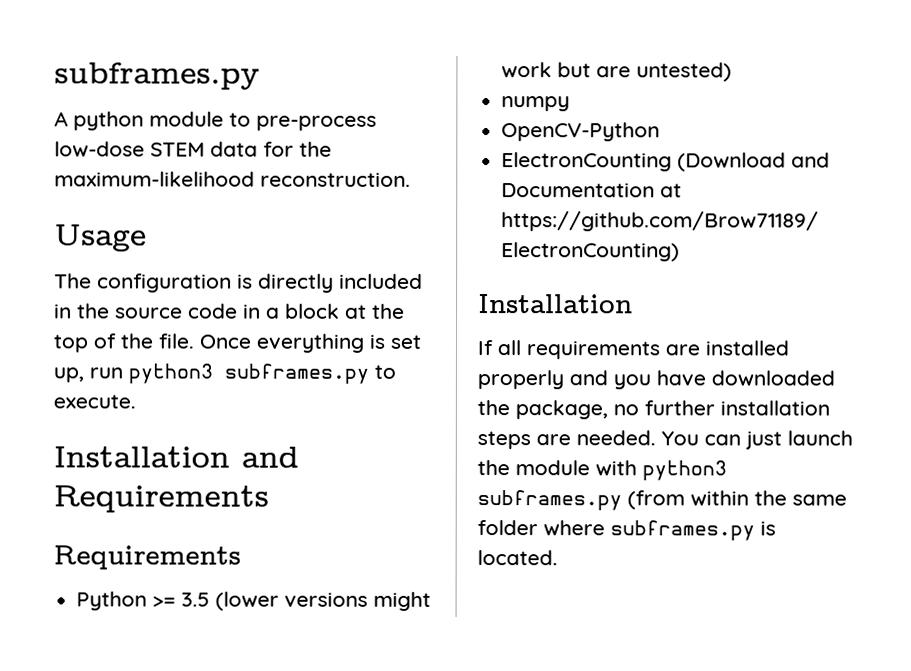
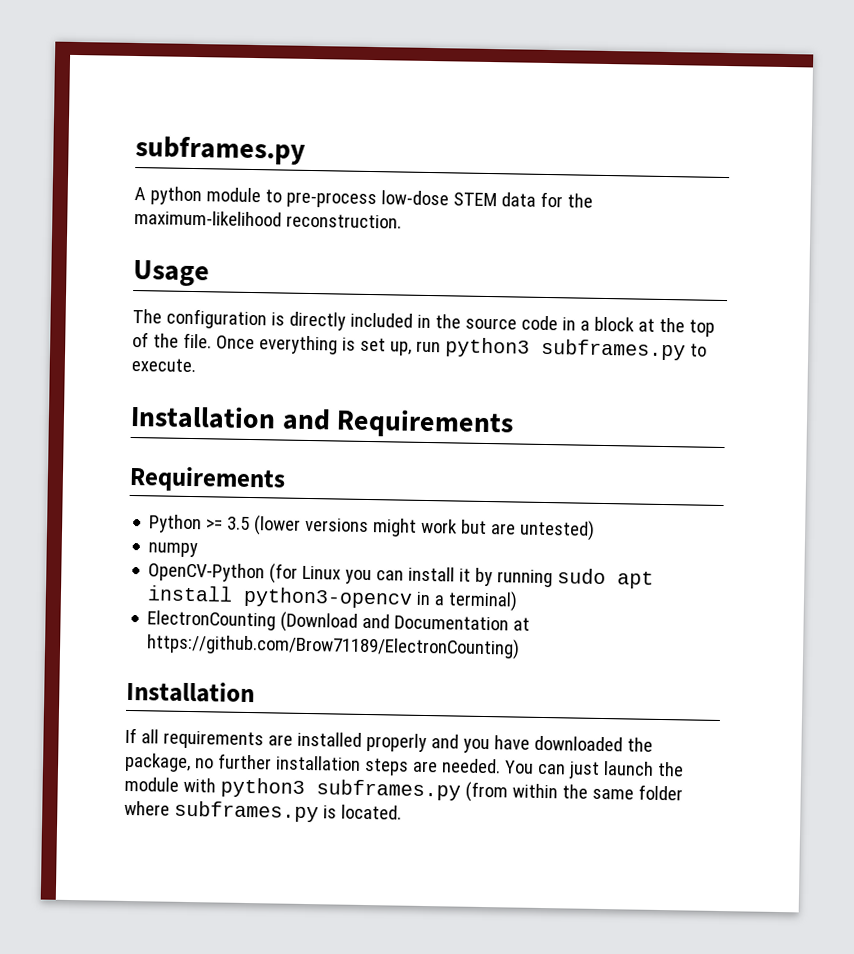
(661, 132) none -> [269,563,655,589] [147,585,519,612] (for Linux you can install it by running sudo apt install python3-opencv in a terminal)

